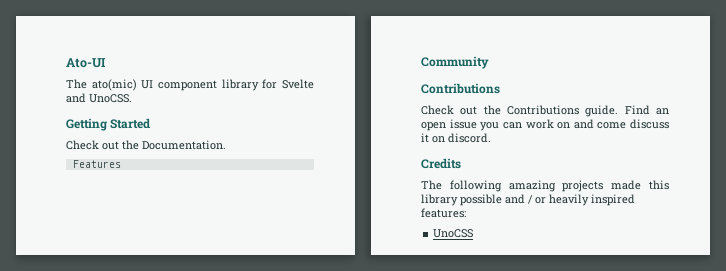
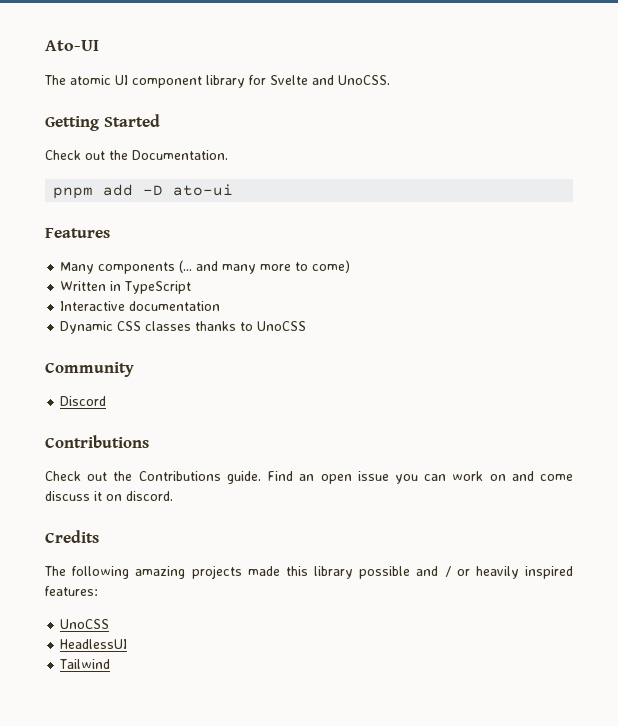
[91,79,137,91] ato(mic) -> [70,75,111,85] atomic
[72,160,121,168] Features -> [53,184,234,199] [45,228,110,238] [60,260,351,274] [60,281,192,294] [60,301,221,311] [60,321,307,334] pnpm add -D ato-ui // Features // Many components (... and many more to come) // Written in TypeScript // Interactive documentation // Dynamic CSS classes thanks to UnoCSS
(489, 62) none -> [60,396,107,406] // Discord
(474, 233) none -> [60,639,128,649] [59,659,111,669] // HeadlessUI // Tailwind

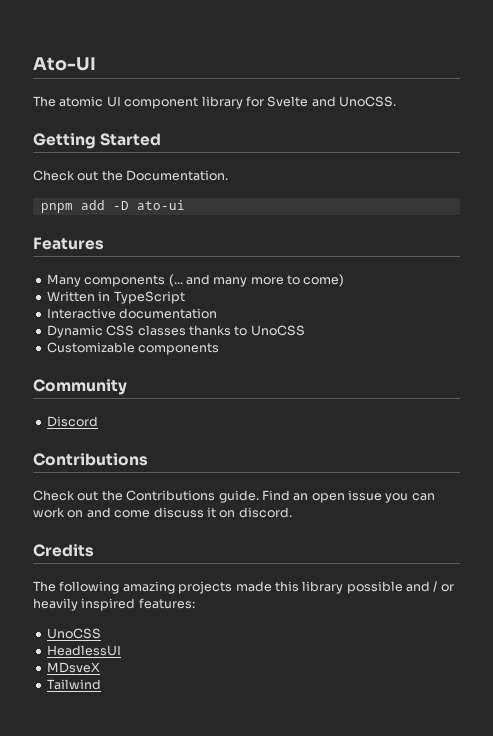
(307, 326) none -> [46,342,220,355] // Customizable components
(128, 644) none -> [46,662,100,673] // MDsveX

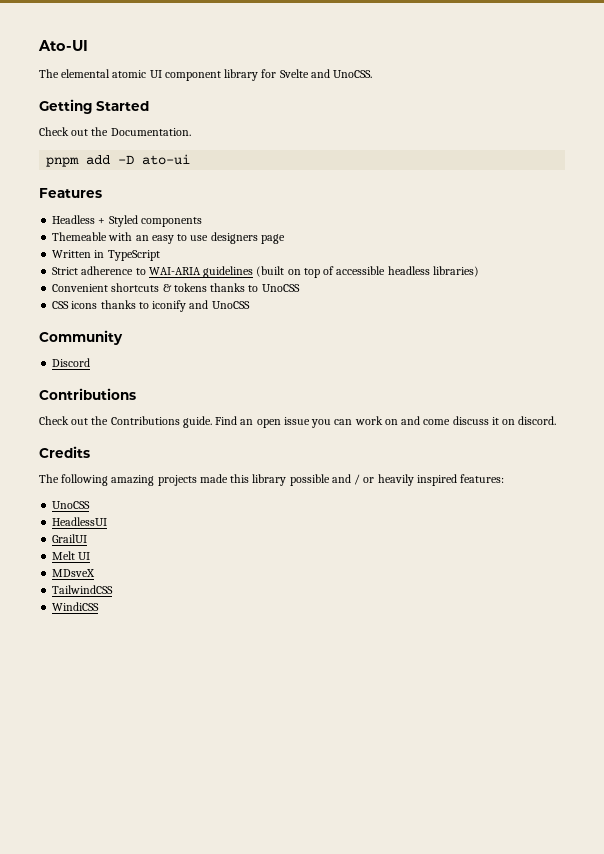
(56, 101) none -> [61,69,111,78] elemental
[46,274,345,287] [46,291,185,304] [46,308,218,319] [46,325,305,338] [46,342,220,355] Many components (... and many more to come) // Written in TypeScript // Interactive documentation // Dynamic CSS classes thanks to UnoCSS // Customizable components -> [52,215,202,227] [52,232,285,244] [52,250,160,261] [52,266,479,278] [52,283,300,292] [52,300,250,312] Headless + Styled components // Themeable with an easy to use designers page // Written in TypeScript // Strict adherence to WAI-ARIA guidelines (built on top of accessible headless libraries) // Convenient shortcuts & tokens thanks to UnoCSS // CSS icons thanks to iconify and UnoCSS
(121, 650) none -> [52,534,88,543] [52,551,91,560] // GrailUI // Melt UI
[46,679,101,690] Tailwind -> [52,585,114,594] [52,602,100,611] TailwindCSS // WindiCSS

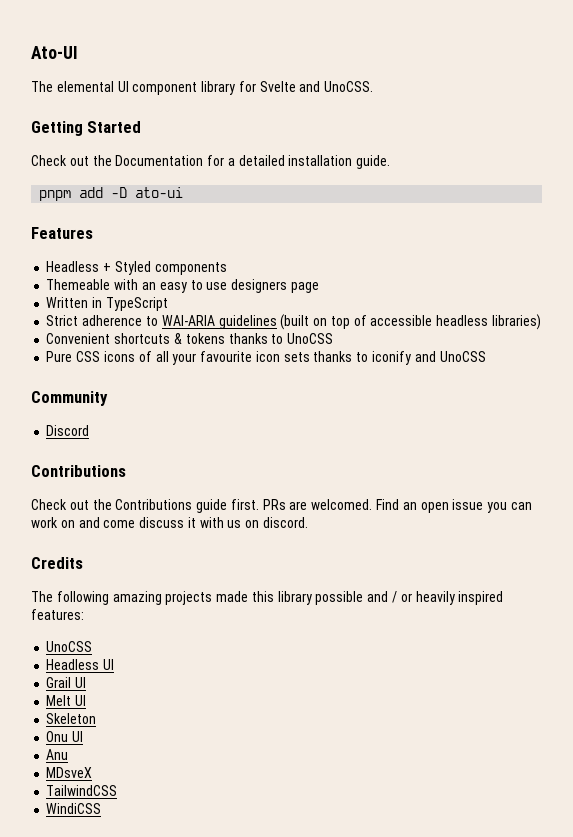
[112,70,147,78] atomic -> (114, 86) none
[110,128,191,136] Documentation. -> [115,155,391,169] Documentation for a detailed installation guide.
(300, 288) none -> [46,351,73,362] Pure
(98, 305) none -> [138,351,310,365] of all your favourite icon sets
[182,416,212,428] guide. -> [196,499,373,513] guide first. PRs are welcomed.
(499, 421) none -> [199,517,242,528] with us
[52,517,108,526] [52,534,88,543] [52,551,91,560] HeadlessUI // GrailUI // Melt UI -> [46,659,115,670] [46,677,87,688] [46,695,87,706] [46,713,97,724] [46,731,84,742] [46,749,69,760] Headless UI // Grail UI // Melt UI // Skeleton // Onu UI // Anu

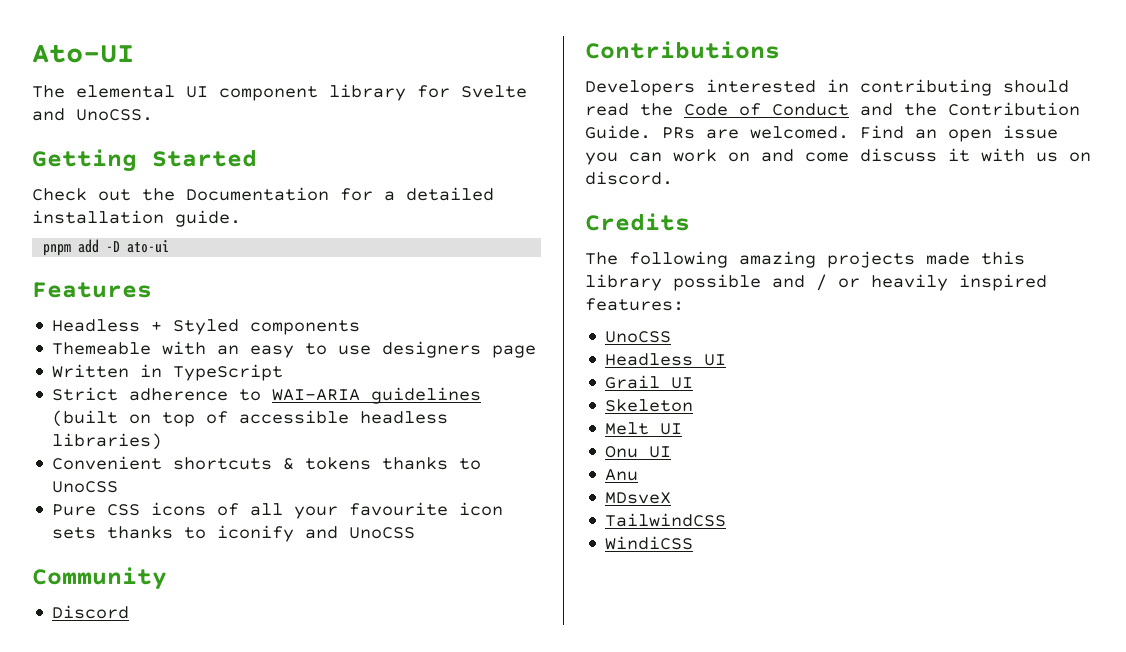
[31,499,259,513] Check out the Contributions guide first. -> [585,79,1069,96] [585,102,1080,116] [585,125,651,139] Developers interested in contributing should read the Code of Conduct and the Contribution Guide.
(87, 682) none -> [605,399,694,412] // Skeleton
[46,713,97,724] // Skeleton -> (683, 429) none

